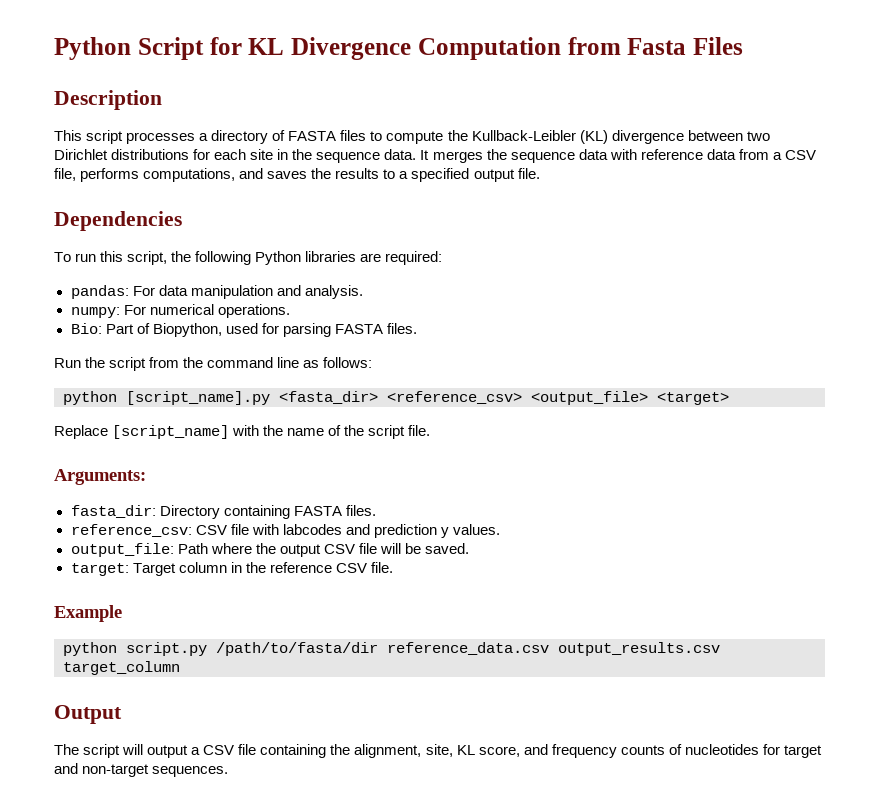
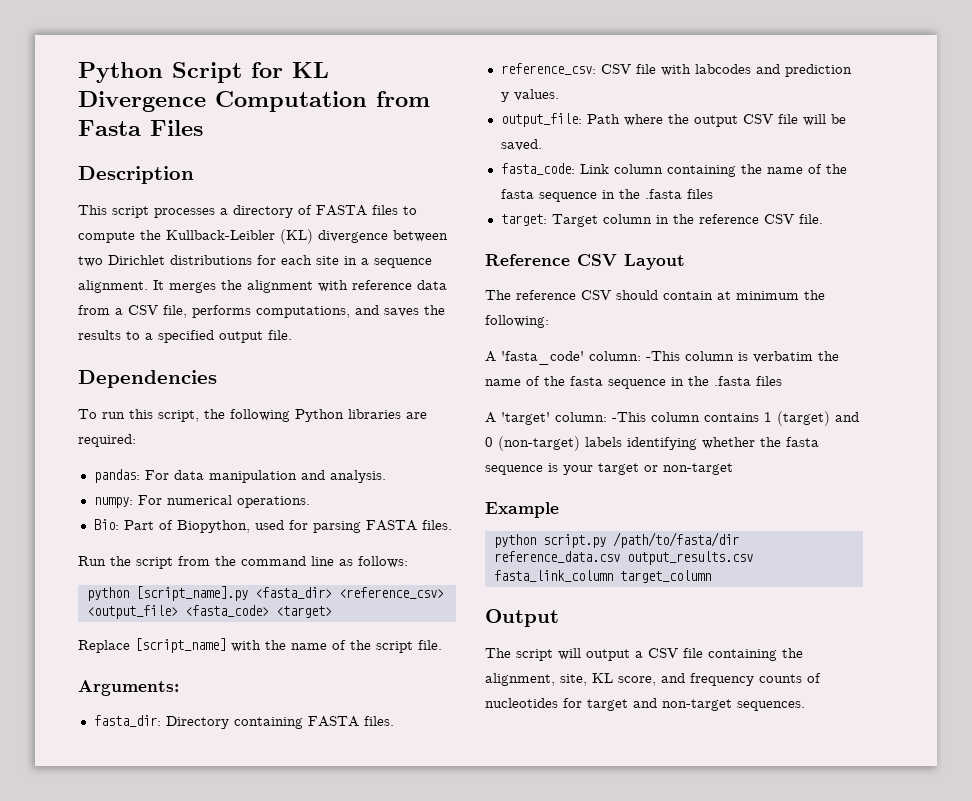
[292,149,417,163] the sequence data. -> [361,258,432,268] [78,280,148,293] a sequence alignment.
[510,149,608,163] sequence data -> [247,280,313,293] alignment
(648, 398) none -> [184,605,269,617] <fasta_code>
(469, 548) none -> [500,163,847,177] [500,189,713,202] // fasta_code: Link column containing the name of the fasta sequence in the .fasta files
(393, 567) none -> [485,254,685,270] [485,290,825,300] [485,315,549,328] [485,351,839,365] [485,376,782,389] [485,411,859,426] [485,436,819,451] [485,463,733,475] // Reference CSV Layout // The reference CSV should contain at minimum the following: // A 'fasta_code' column: -This column is verbatim the name of the fasta sequence in the .fasta files // A 'target' column: -This column contains 1 (target) and 0 (non-target) labels identifying whether the fasta sequence is your target or non-target
(720, 649) none -> [493,570,613,582] fasta_link_column

